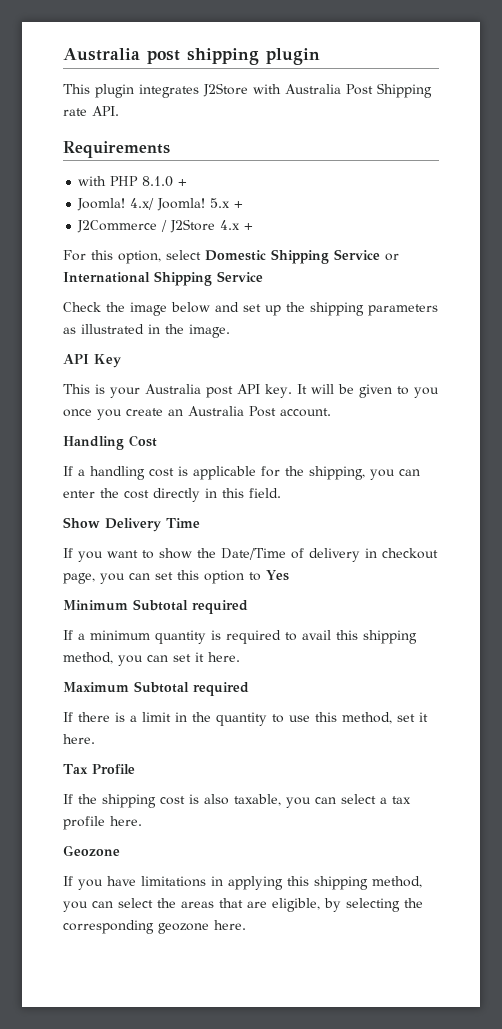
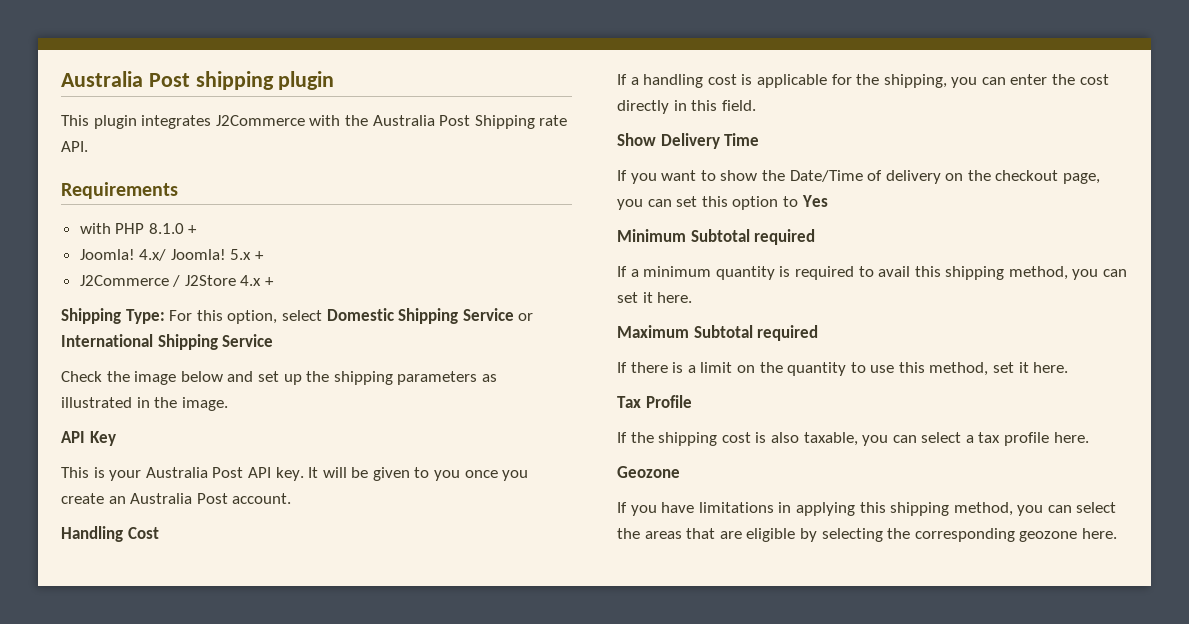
[63,48,180,64] Australia post -> [61,71,190,87] Australia Post
[203,83,281,97] J2Store with -> [215,115,368,126] J2Commerce with the
(254, 226) none -> [61,308,165,324] Shipping Type:
[206,386,233,398] post -> [212,467,244,478] Post
[365,548,377,558] in -> [945,170,991,181] on the
[175,712,187,722] in -> [736,365,755,373] on
[272,898,320,912] eligible, -> [746,528,796,542] eligible

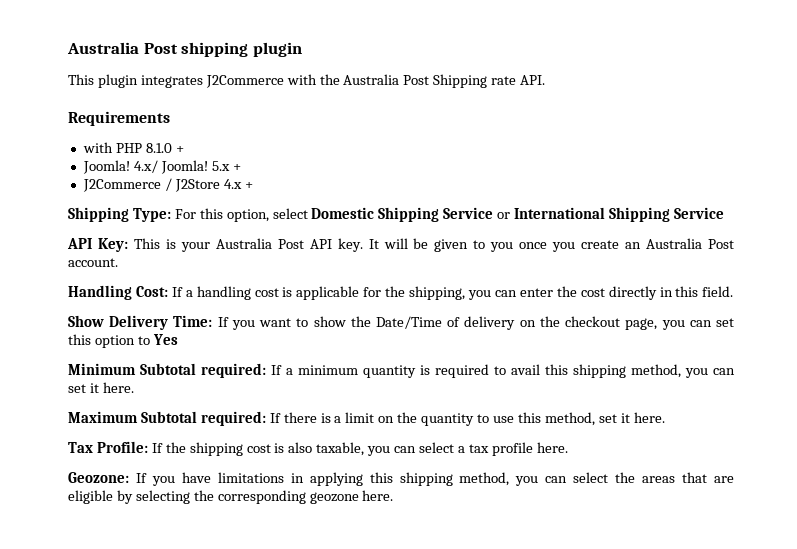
[61,371,497,385] [61,397,228,411] [61,431,116,446] // Check the image below and set up the shipping parameters as illustrated in the image. // API Key // -> [67,238,128,252] // API Key:
[127,527,159,539] Cost // -> [135,286,168,297] Cost:
[724,133,760,146] Time // -> [173,315,213,327] Time:
[754,229,816,245] required // -> [201,363,266,378] required:
[757,325,819,341] required // -> [200,411,266,426] required:
[645,395,692,408] Profile // -> [96,441,148,453] Profile:
[617,466,680,478] Geozone // -> [68,472,129,483] Geozone:

